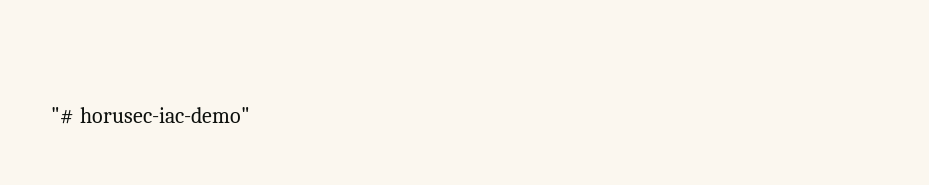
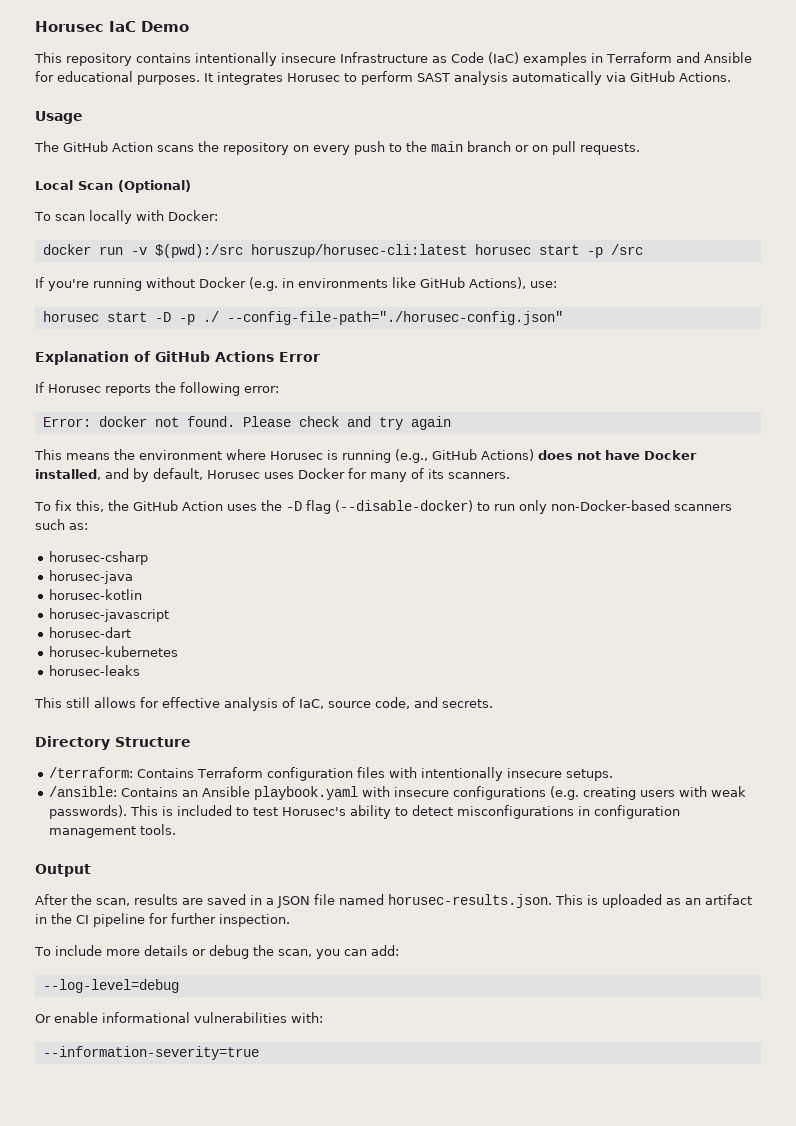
[51,107,250,124] "# horusec-iac-demo" -> [35,21,189,32] [34,52,752,66] [35,71,731,85] [35,111,83,124] [34,141,640,155] [35,180,191,193] [34,210,218,224] [42,244,643,258] [35,277,557,291] [42,311,563,325] [35,351,320,365] [35,382,279,396] [42,416,451,430] [34,449,697,463] [35,468,510,482] [34,500,732,514] [35,519,88,530] [48,551,148,565] [48,570,133,584] [48,589,142,600] [48,608,169,622] [48,627,131,638] [48,646,178,657] [48,665,140,676] [34,697,493,711] [35,736,191,750] [48,767,613,781] [48,786,746,800] [48,805,680,819] [48,824,176,838] [35,864,91,877] [35,894,752,908] [35,913,290,927] [34,945,399,959] [42,979,179,993] [35,1012,323,1023] [42,1046,259,1060] Horusec IaC Demo // This repository contains intentionally insecure Infrastructure as Code (IaC) examples in Terraform and Ansible for educational purposes. It integrates Horusec to perform SAST analysis automatically via GitHub Actions. // Usage // The GitHub Action scans the repository on every push to the main branch or on pull requests. // Local Scan (Optional) // To scan locally with Docker: // docker run -v $(pwd):/src horuszup/horusec-cli:latest horusec start -p /src // If you're running without Docker (e.g. in environments like GitHub Actions), use: // horusec start -D -p ./ --config-file-path="./horusec-config.json" // Explanation of GitHub Actions Error // If Horusec reports the following error: // Error: docker not found. Please check and try again // This means the environment where Horusec is running (e.g., GitHub Actions) does not have Docker installed, and by default, Horusec uses Docker for many of its scanners. // To fix this, the GitHub Action uses the -D flag (--disable-docker) to run only non-Docker-based scanners such as: // horusec-csharp // horusec-java // horusec-kotlin // horusec-javascript // horusec-dart // horusec-kubernetes // horusec-leaks // This still allows for effective analysis of IaC, source code, and secrets. // Directory Structure // /terraform: Contains Terraform configuration files with intentionally insecure setups. // /ansible: Contains an Ansible playbook.yaml with insecure configurations (e.g. creating users with weak passwords). This is included to test Horusec's ability to detect misconfigurations in configuration management tools. // Output // After the scan, results are saved in a JSON file named horusec-results.json. This is uploaded as an artifact in the CI pipeline for further inspection. // To include more details or debug the scan, you can add: // --log-level=debug // Or enable informational vulnerabilities with: // --information-severity=true

